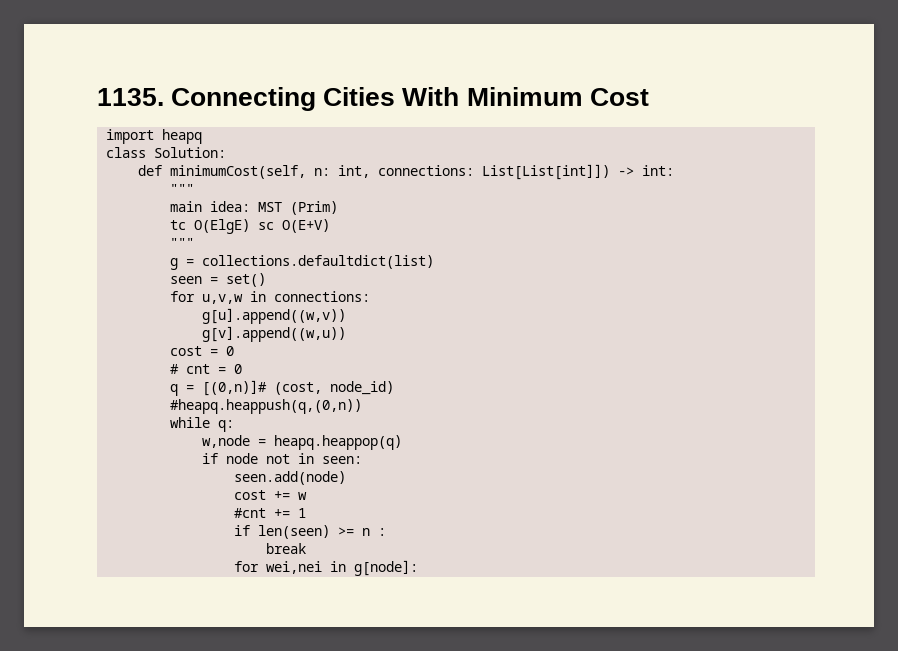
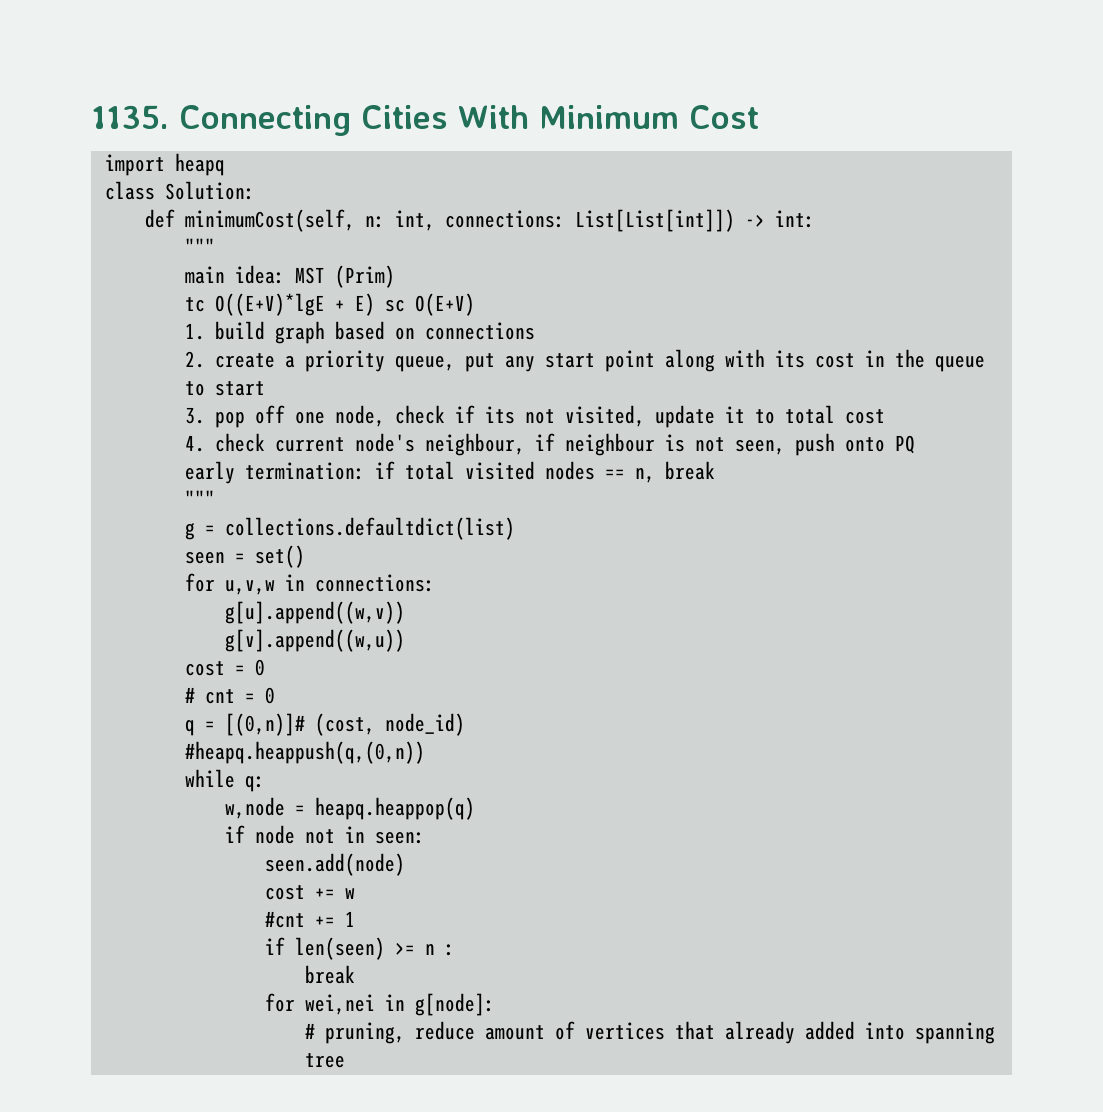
[193,219,250,234] O(ElgE) -> [214,293,375,316] O((E+V)*lgE + E)
(330, 226) none -> [184,321,535,344] [184,349,985,372] [184,381,265,396] [184,405,885,428] [184,433,915,456] [184,461,715,484] // 1. build graph based on connections // 2. create a priority queue, put any start point along with its cost in the queue to start // 3. pop off one node, check if its not visited, update it to total cost // 4. check current node's neighbour, if neighbour is not seen, push onto PQ // early termination: if total visited nodes == n, break
(418, 568) none -> [304,1021,995,1044] [304,1053,345,1068] // # pruning, reduce amount of vertices that already added into spanning tree

